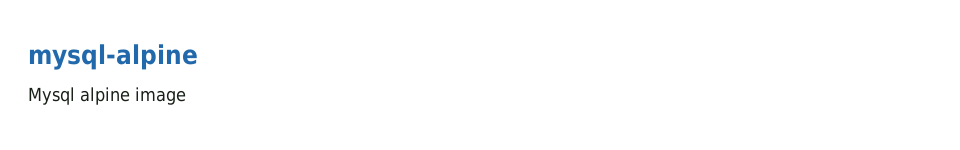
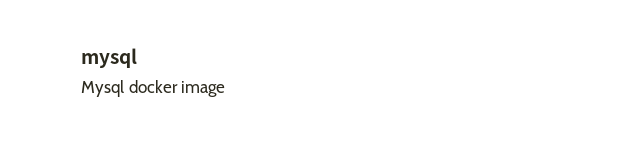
[28,44,198,70] mysql-alpine -> [81,48,137,68] mysql
[80,87,130,105] alpine -> [128,80,178,93] docker

